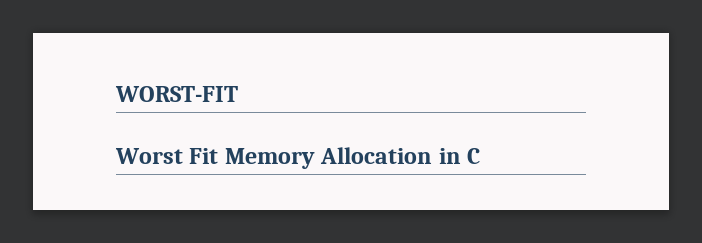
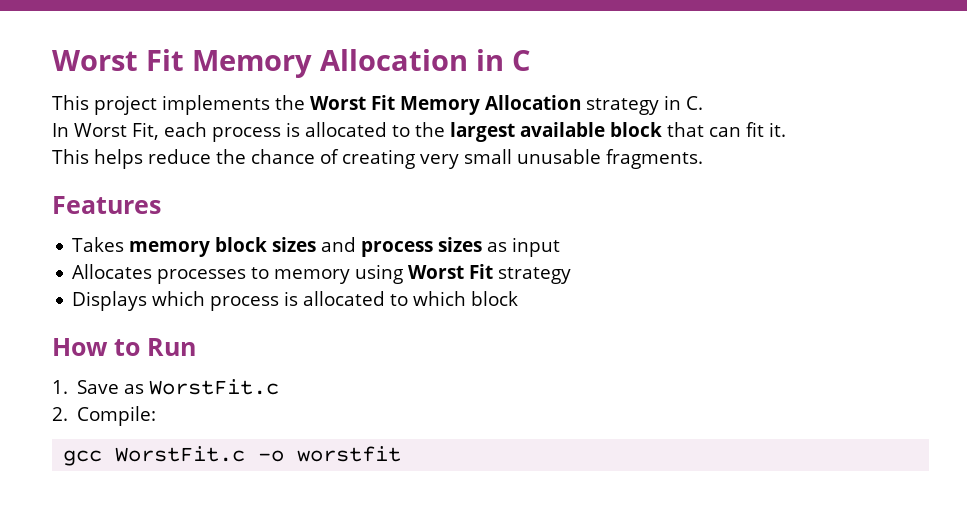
[115,86,238,102] WORST-FIT // -> (52, 60) none
(481, 156) none -> [52,95,703,115] [52,122,786,142] [52,149,703,169] [52,196,161,214] [72,237,561,257] [72,264,572,284] [72,291,519,311] [52,338,196,356] [52,379,280,395] [52,406,157,426] [63,446,402,466] // This project implements the Worst Fit Memory Allocation strategy in C. // In Worst Fit, each process is allocated to the largest available block that can fit it. // This helps reduce the chance of creating very small unusable fragments. // Features // Takes memory block sizes and process sizes as input // Allocates processes to memory using Worst Fit strategy // Displays which process is allocated to which block // How to Run // 1. Save as WorstFit.c // 2. Compile: // gcc WorstFit.c -o worstfit

